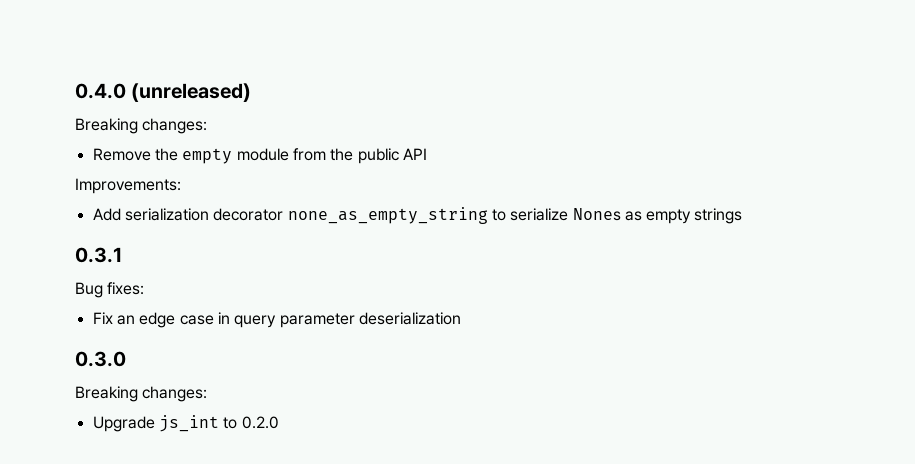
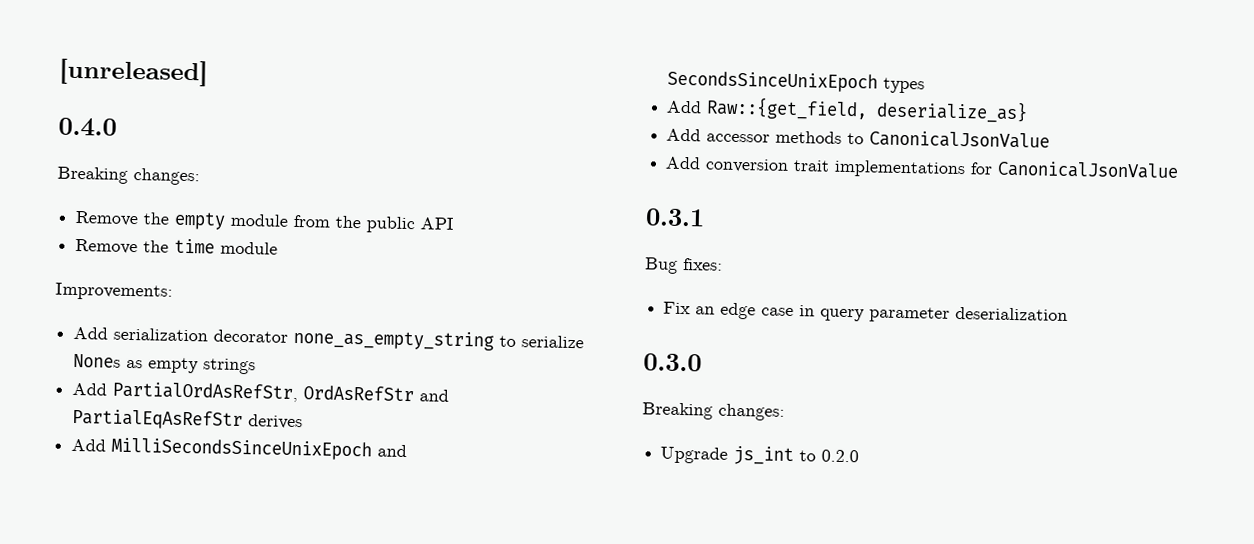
(75, 91) none -> [59,58,208,87] [unreleased] //
[131,83,252,102] (unreleased) -> (117, 127) none
(427, 154) none -> [75,238,279,255] // Remove the time module
(743, 216) none -> [72,381,450,403] [72,408,304,431] [71,437,408,461] [667,70,926,94] [666,96,1029,124] [666,128,1051,149] [665,156,1180,179] // Add PartialOrdAsRefStr, OrdAsRefStr and PartialEqAsRefStr derives // Add MilliSecondsSinceUnixEpoch and SecondsSinceUnixEpoch types // Add Raw::{get_field, deserialize_as} // Add accessor methods to CanonicalJsonValue // Add conversion trait implementations for CanonicalJsonValue

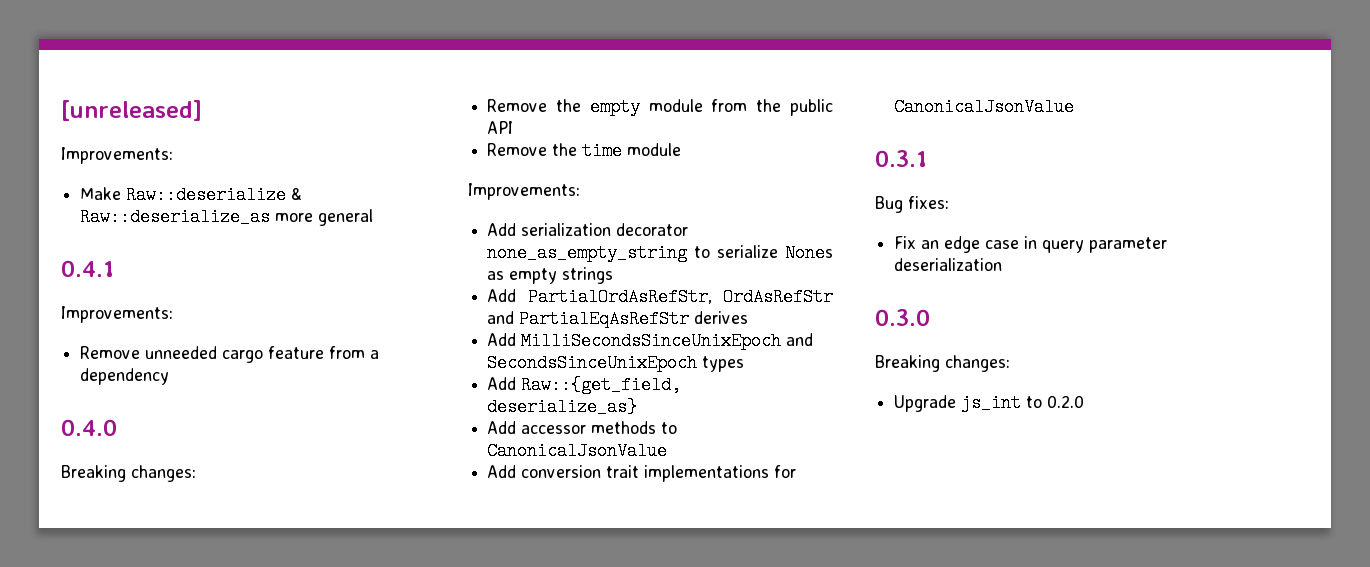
(208, 72) none -> [61,147,173,164] [80,186,303,204] [80,208,374,226] [61,260,114,277] [61,306,173,323] [80,346,380,363] [80,368,170,385] // Improvements: // Make Raw::deserialize & Raw::deserialize_as more general // 0.4.1 // Improvements: // Remove unneeded cargo feature from a dependency

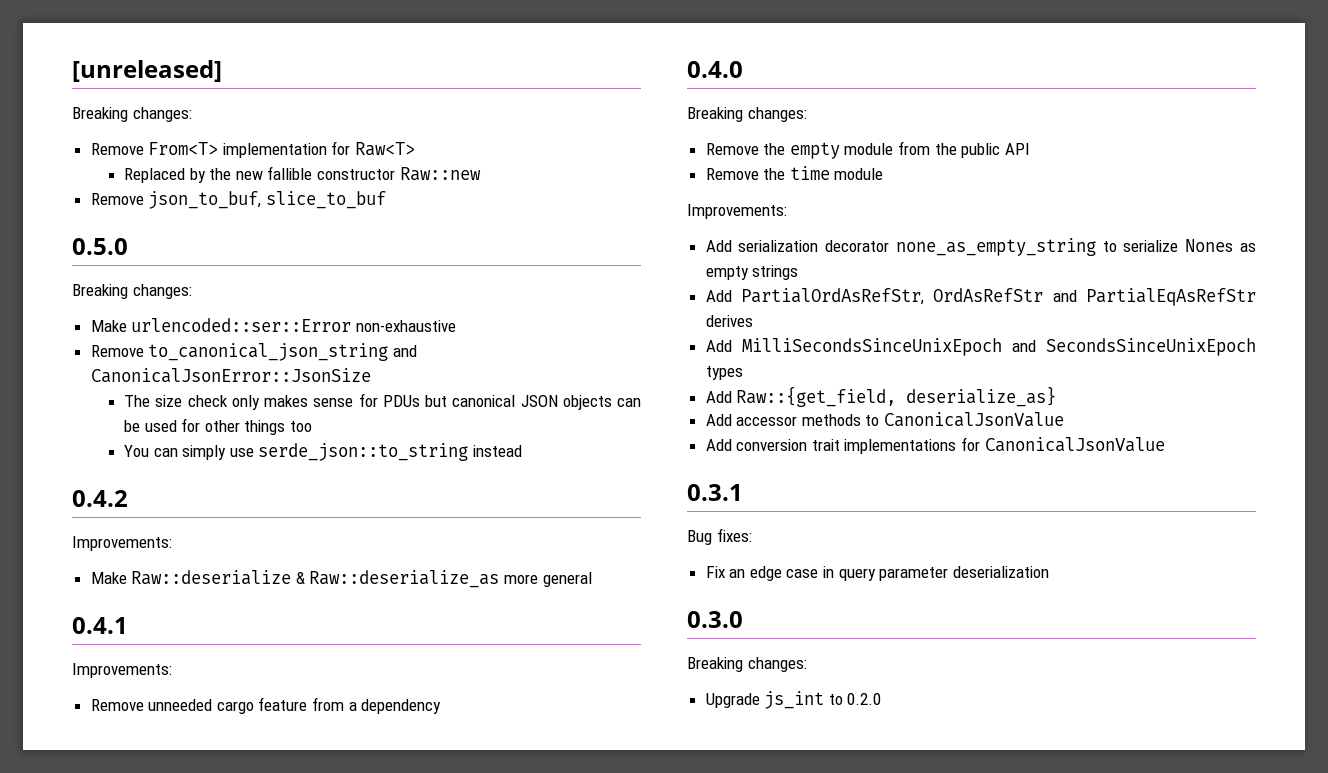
(202, 110) none -> [72,107,192,122] [90,141,416,158] [123,166,481,183] [90,191,386,209] [72,238,128,255] [72,284,192,299] [90,318,456,332] [90,343,417,361] [90,368,371,383] [123,393,641,410] [123,418,312,435] [123,443,522,461] [72,490,128,507] // Breaking changes: // Remove From<T> implementation for Raw<T> // Replaced by the new fallible constructor Raw::new // Remove json_to_buf, slice_to_buf // 0.5.0 // Breaking changes: // Make urlencoded::ser::Error non-exhaustive // Remove to_canonical_json_string and CanonicalJsonError::JsonSize // The size check only makes sense for PDUs but canonical JSON objects can be used for other things too // You can simply use serde_json::to_string instead // 0.4.2

